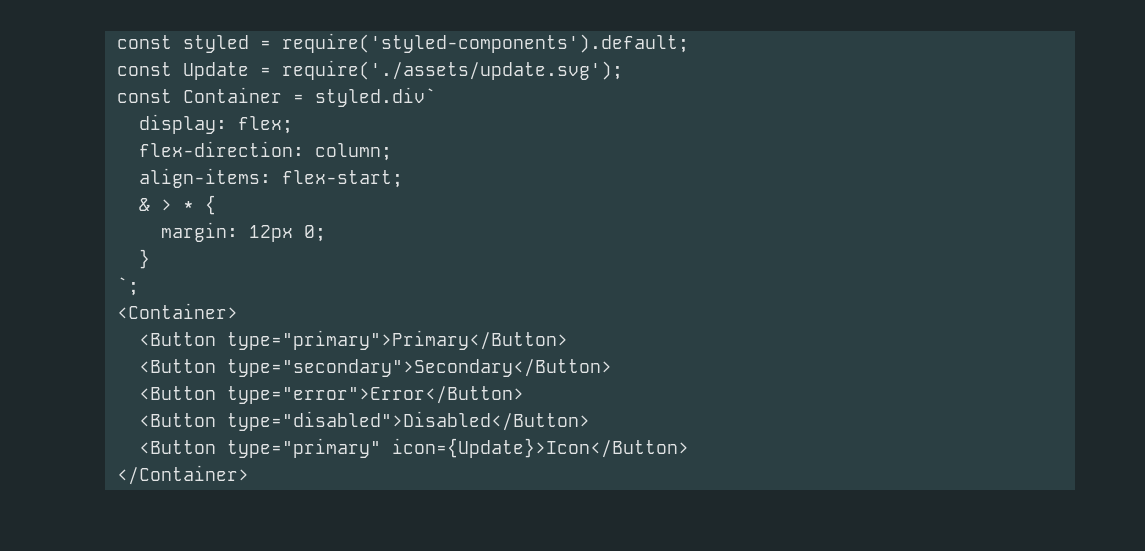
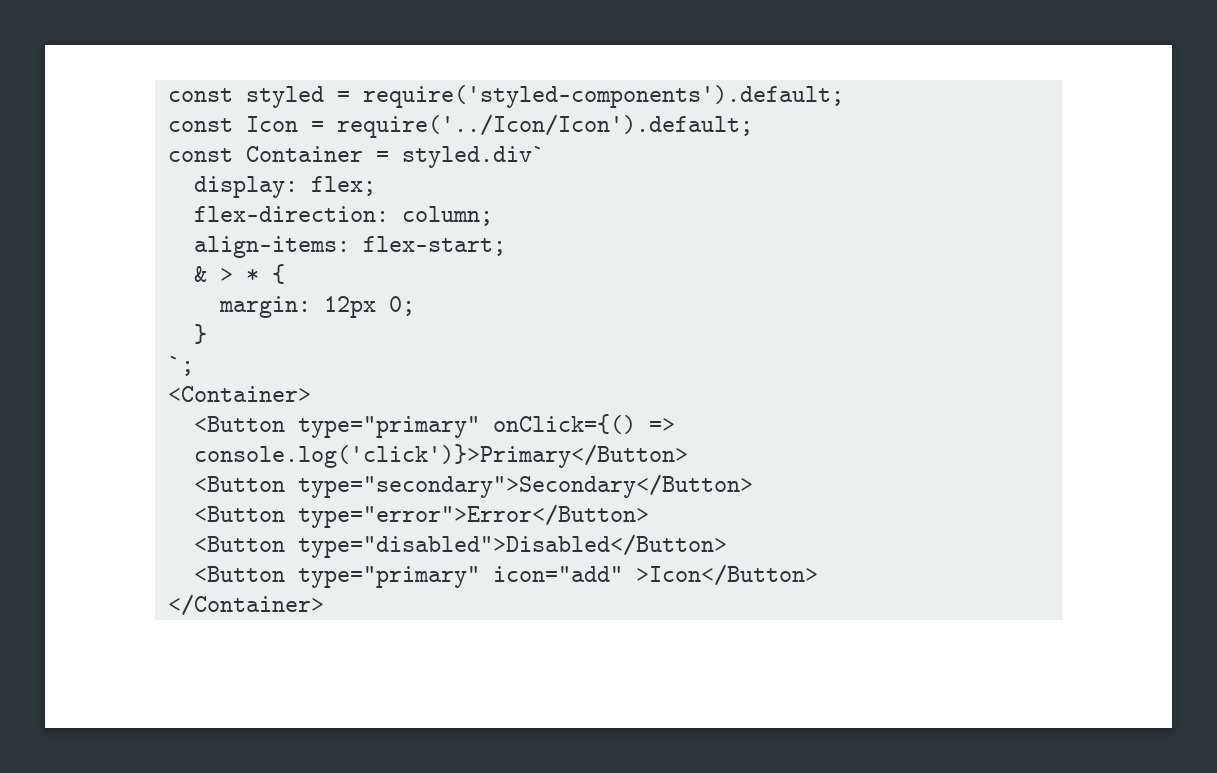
[182,60,623,80] Update = require('./assets/update.svg'); -> [246,114,754,138] Icon = require('../Icon/Icon').default;
[226,330,568,350] type="primary">Primary</Button> -> [298,414,676,438] [194,444,689,468] type="primary" onClick={() => console.log('click')}>Primary</Button>
[391,438,689,458] icon={Update}>Icon</Button> -> [493,564,819,586] icon="add" >Icon</Button>

